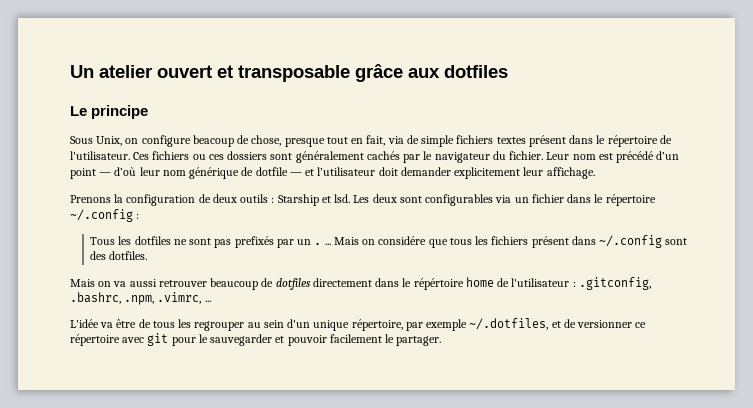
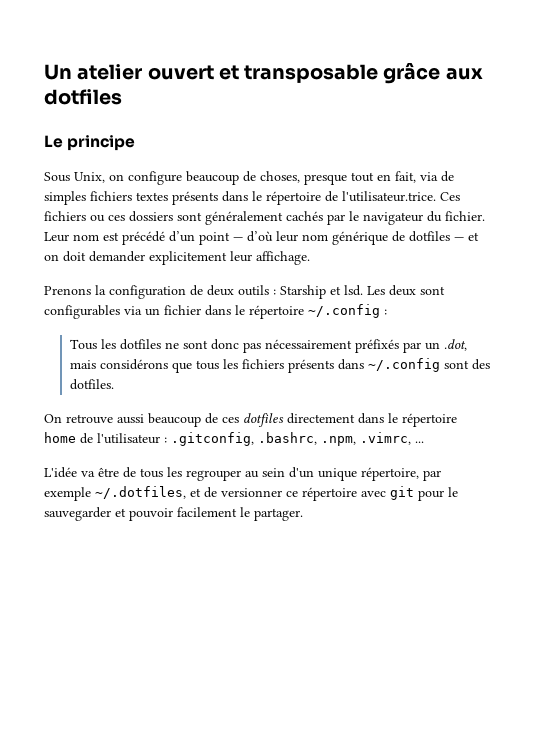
[192,135,282,147] beacoup de chose, -> [186,171,300,185] beaucoup de choses,
[421,135,455,147] simple -> [44,191,86,205] simples
[528,135,566,147] présent -> [172,191,218,205] présents
[70,151,130,160] l'utilisateur. -> [342,191,436,202] l'utilisateur.trice.
[255,167,288,176] dotfile -> [409,231,450,242] dotfiles
[317,167,376,176] l’utilisateur -> [44,254,59,261] on
[214,236,427,248] pas prefixés par un . ... Mais on considére -> [210,339,467,353] [69,359,168,370] donc pas nécessairement préfixés par un .dot, mais considérons
[531,236,569,248] présent -> [287,359,334,373] présents
[70,278,274,290] Mais on va aussi retrouver beaucoup de -> [44,413,239,427] On retrouve aussi beaucoup de ces
[413,278,464,290] répértoire -> [402,413,457,427] répertoire

